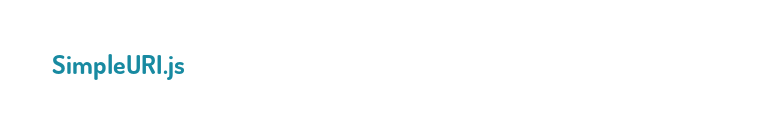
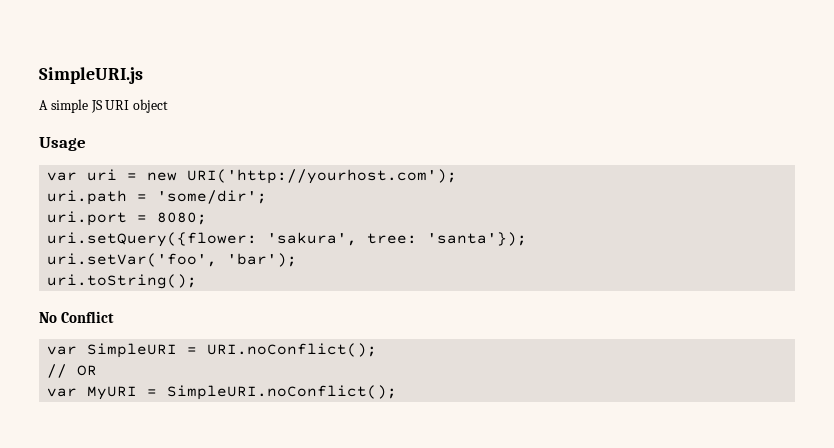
(185, 67) none -> [39,99,169,113] [39,137,86,151] [47,169,458,184] [47,190,268,205] [47,211,208,226] [47,232,528,247] [47,253,298,267] [47,274,198,289] [39,311,115,323] [47,343,378,358] [47,364,98,378] [47,385,398,400] // A simple JS URI object // Usage // var uri = new URI('http://yourhost.com'); // uri.path = 'some/dir'; // uri.port = 8080; // uri.setQuery({flower: 'sakura', tree: 'santa'}); // uri.setVar('foo', 'bar'); // uri.toString(); // No Conflict // var SimpleURI = URI.noConflict(); // // OR // var MyURI = SimpleURI.noConflict();

